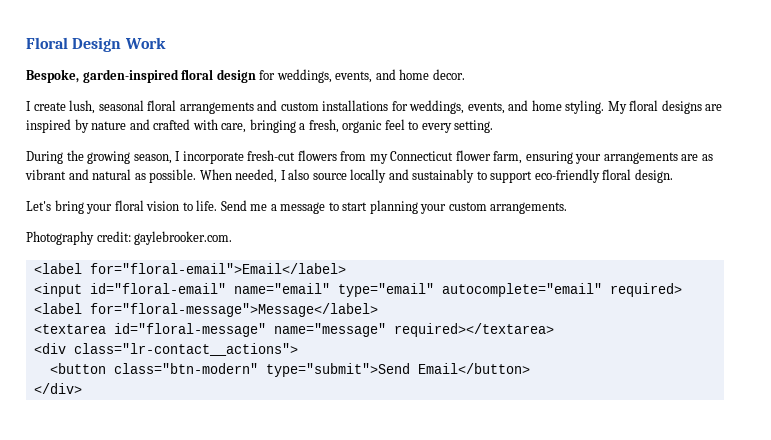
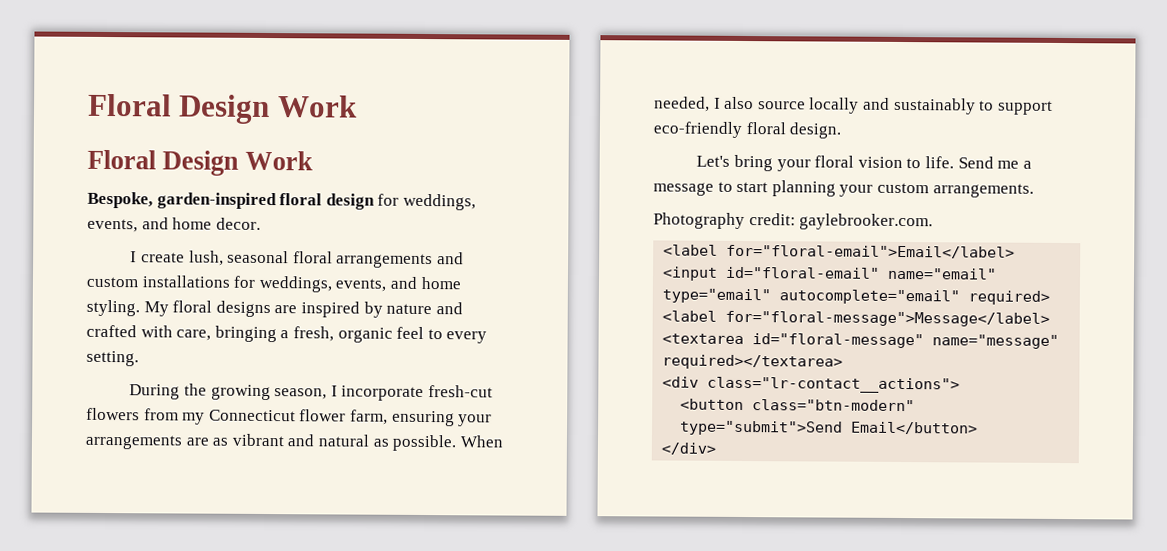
[26,37,166,52] Floral Design Work -> [87,93,358,125] [87,149,314,176] Floral Design Work // Floral Design Work

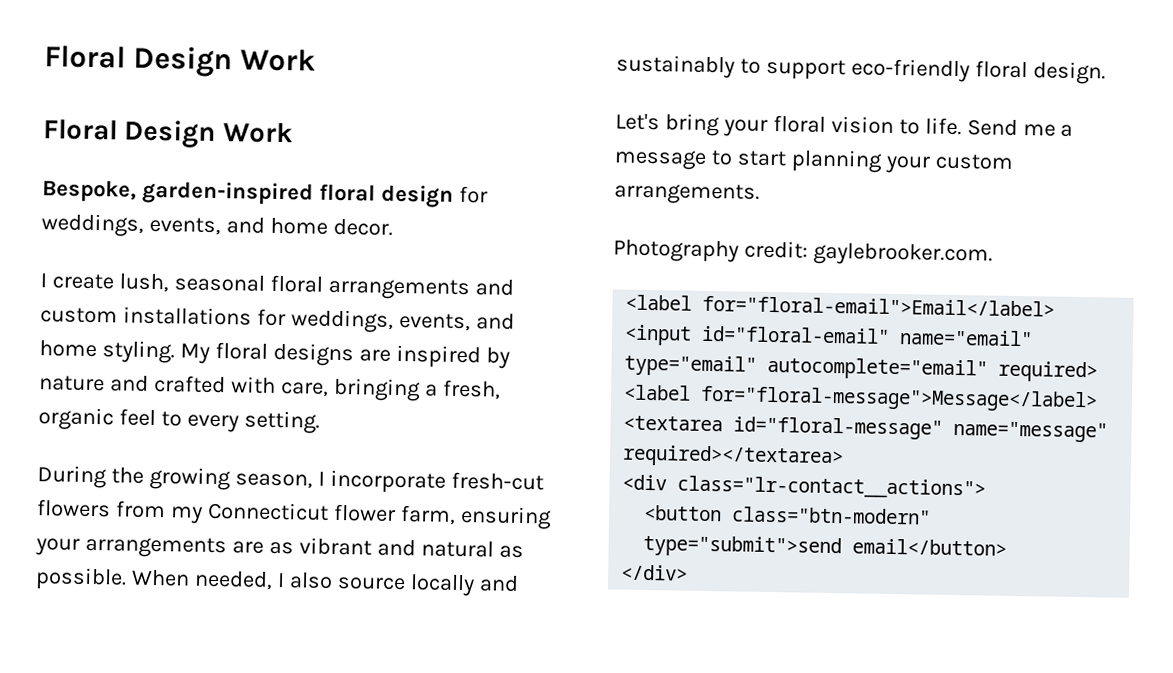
[680,420,979,436] type="submit">Send Email</button> -> [643,534,1008,559] type="submit">send email</button>

